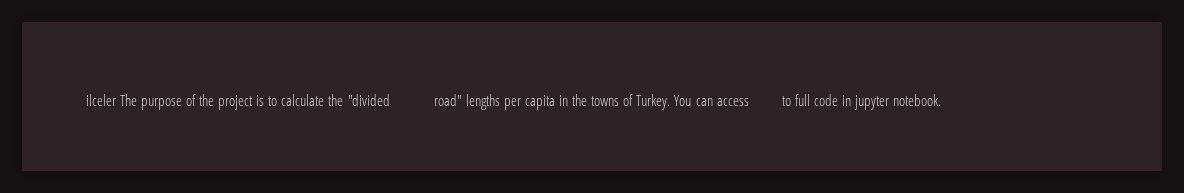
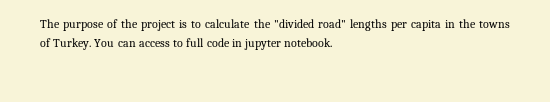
[86,94,116,106] ilceler -> (40, 23) none

